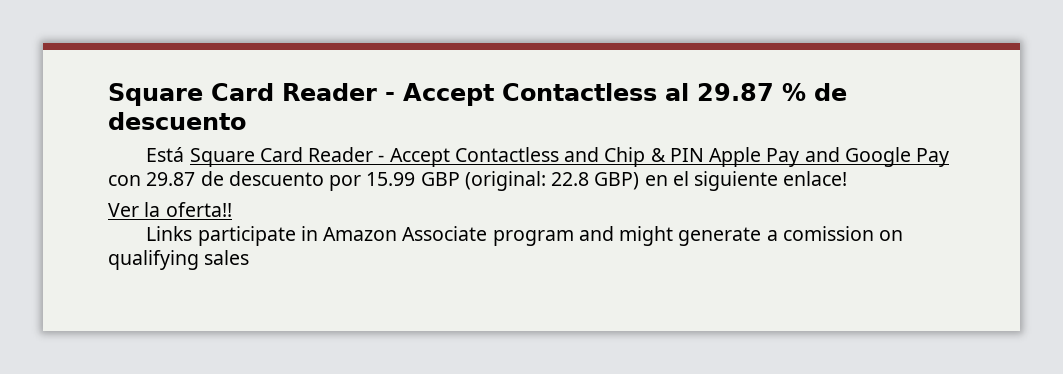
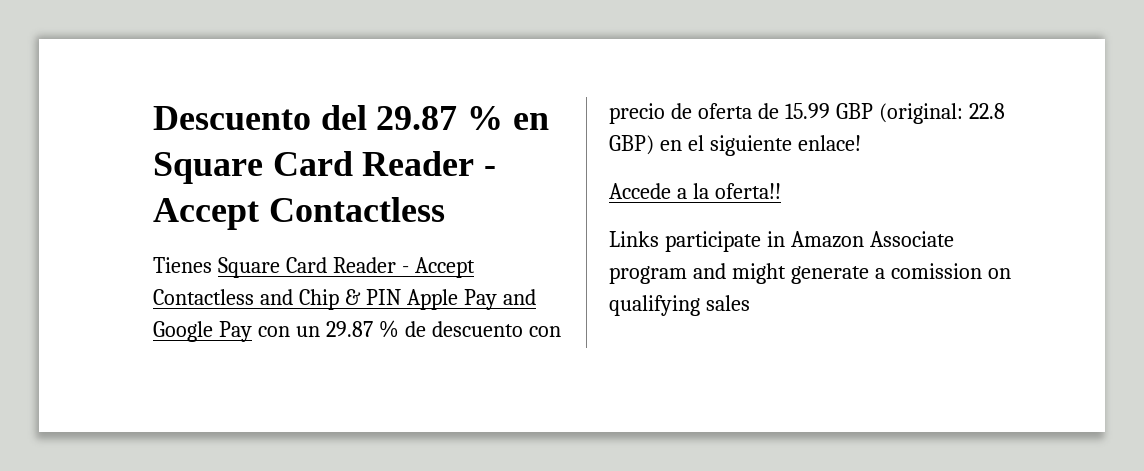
[108,83,847,106] [108,112,246,130] [146,147,185,162] Square Card Reader - Accept Contactless al 29.87 % de descuento // Está -> [153,105,549,130] [153,151,497,184] [153,197,445,230] [153,257,212,273] Descuento del 29.87 % en Square Card Reader - Accept Contactless // Tienes
[146,171,362,191] 29.87 de descuento por -> [295,320,561,338] [609,103,779,124] un 29.87 % de descuento con precio de oferta de
[108,203,139,217] Ver -> [609,183,687,199] Accede a

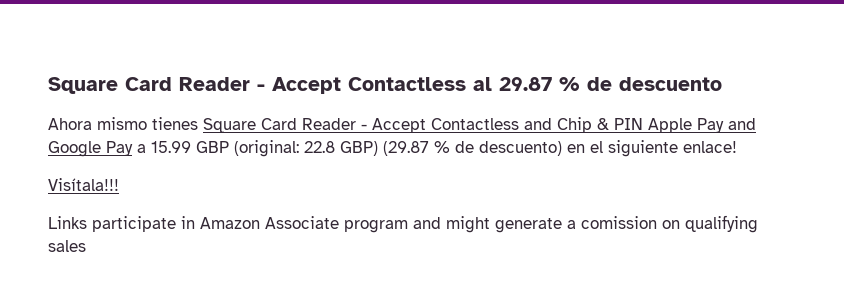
[153,105,549,130] [153,151,497,184] [153,197,445,230] [153,257,212,273] Descuento del 29.87 % en Square Card Reader - Accept Contactless // Tienes -> [48,77,722,94] [48,117,198,130] Square Card Reader - Accept Contactless al 29.87 % de descuento // Ahora mismo tienes
[257,320,561,338] [609,103,779,124] con un 29.87 % de descuento con precio de oferta de -> [137,144,146,153] a
(654, 145) none -> [383,141,562,156] (29.87 % de descuento)
[609,183,781,199] Accede a la oferta!! -> [48,178,119,191] Visítala!!!

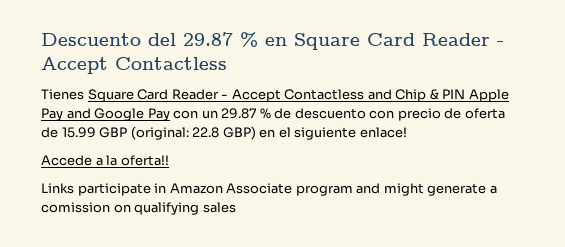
[48,77,722,94] [48,117,198,130] Square Card Reader - Accept Contactless al 29.87 % de descuento // Ahora mismo tienes -> [41,32,504,50] [41,57,227,74] [41,89,84,100] Descuento del 29.87 % en Square Card Reader - Accept Contactless // Tienes
[137,144,146,153] a -> [173,108,505,121] [41,127,58,138] con un 29.87 % de descuento con precio de oferta de
[383,141,562,156] (29.87 % de descuento) -> (256, 133) none
[48,178,119,191] Visítala!!! -> [41,155,169,166] Accede a la oferta!!

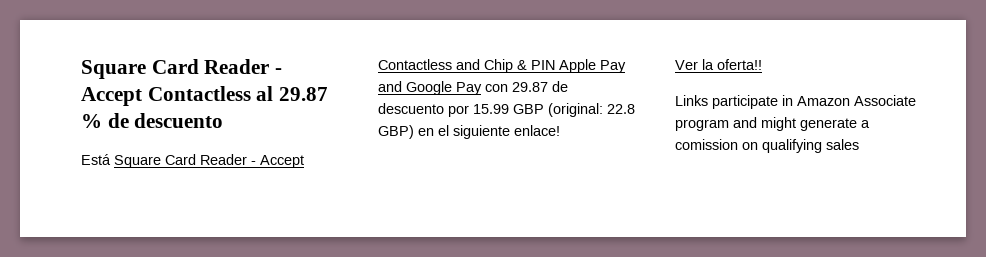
[41,32,504,50] [41,57,227,74] [41,89,84,100] Descuento del 29.87 % en Square Card Reader - Accept Contactless // Tienes -> [81,59,283,79] [81,86,329,106] [81,113,224,128] [81,154,111,165] Square Card Reader - Accept Contactless al 29.87 % de descuento // Está
[201,108,505,121] [41,127,58,138] un 29.87 % de descuento con precio de oferta de -> [512,81,568,92] [378,103,469,117] 29.87 de descuento por
[41,155,103,166] Accede a -> [675,60,698,70] Ver

